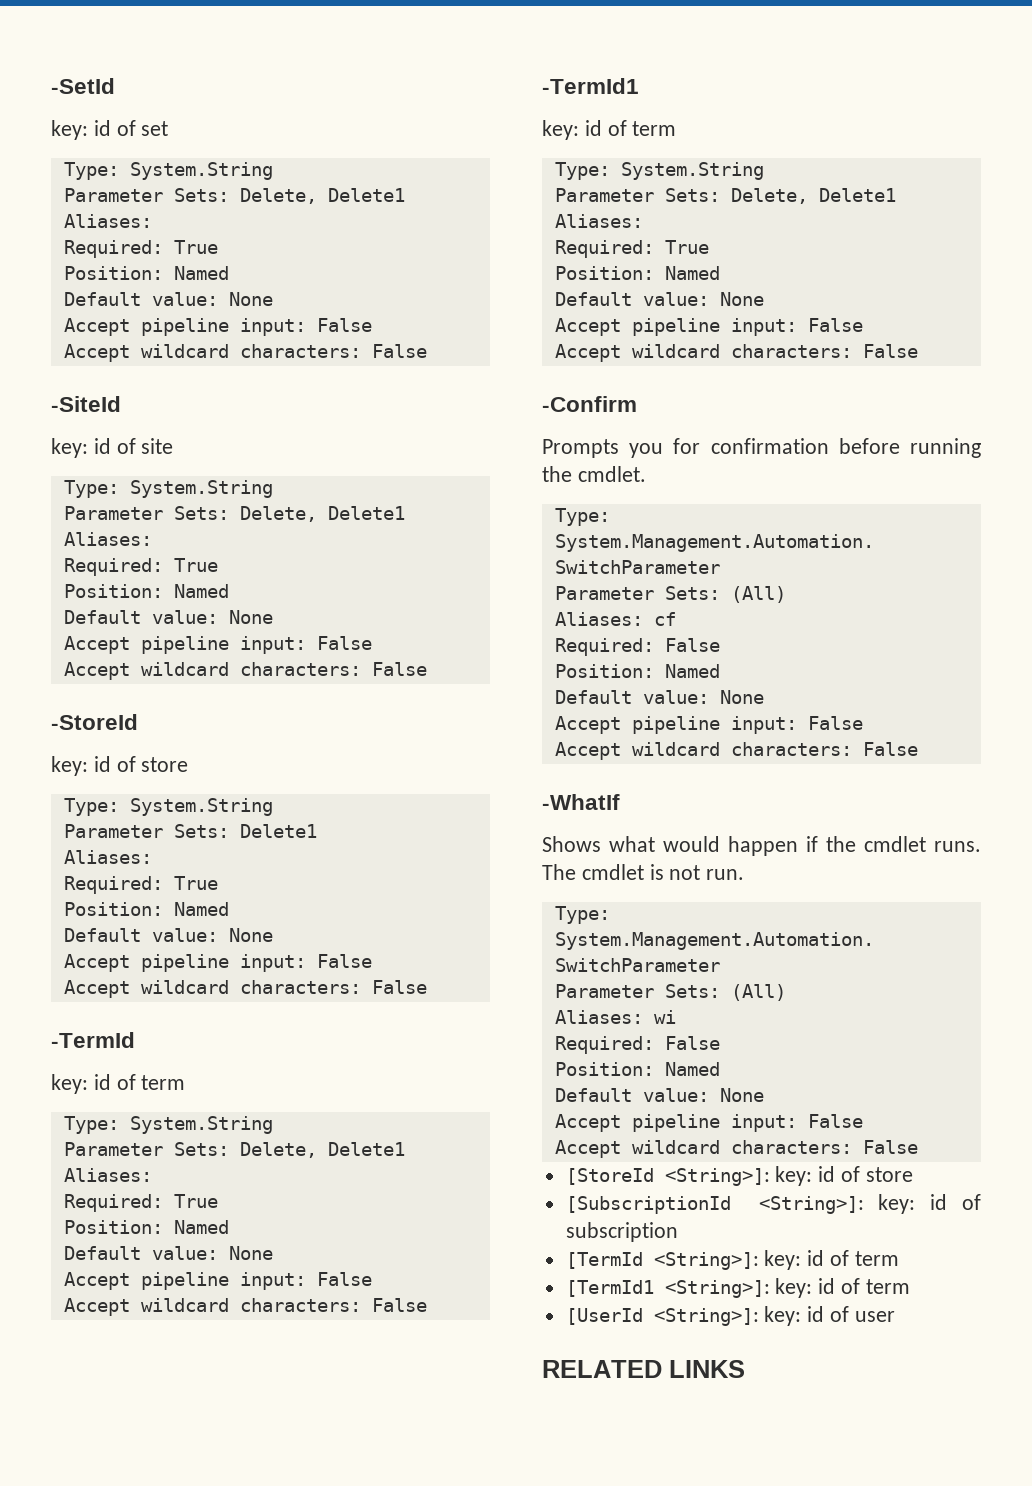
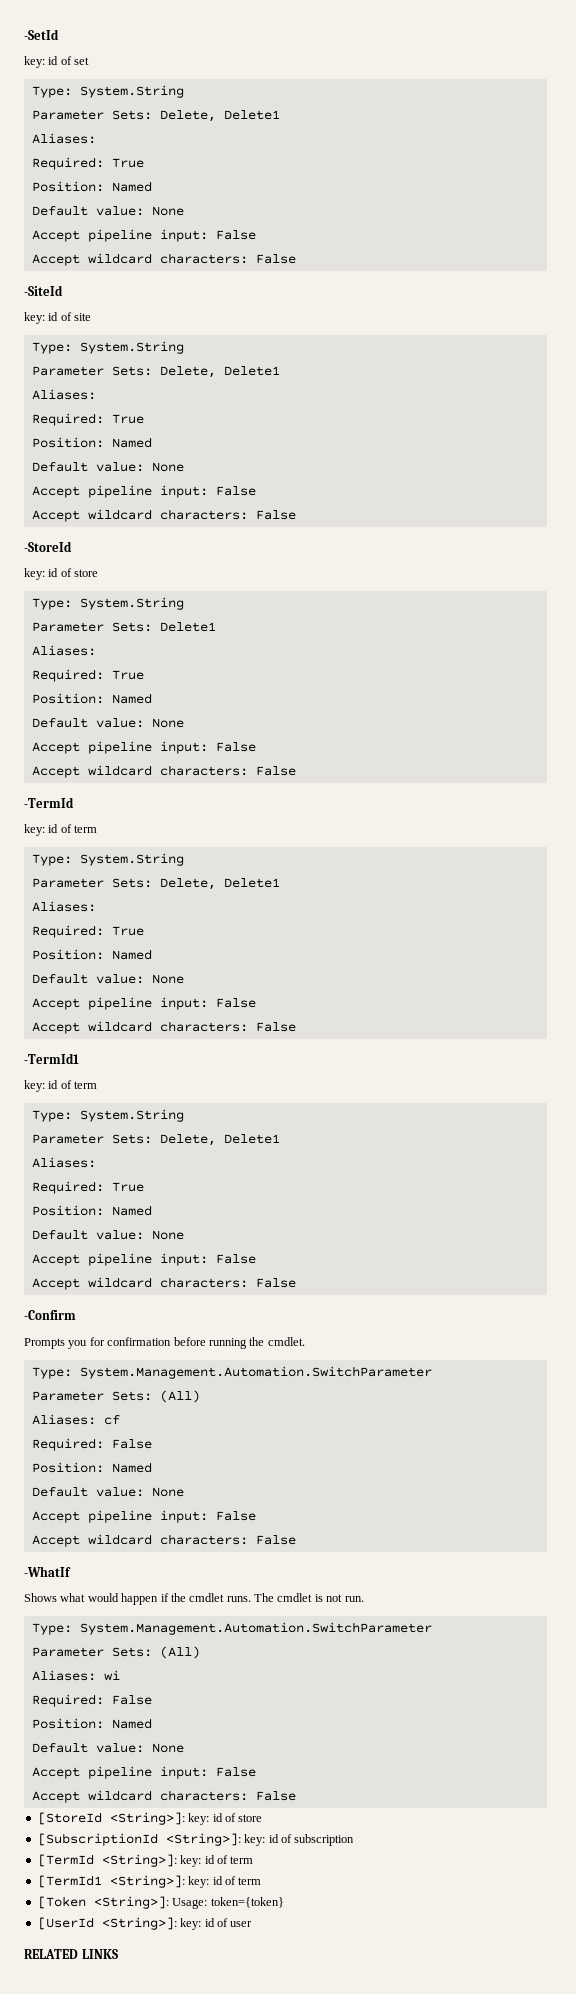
(910, 1286) none -> [37,1896,284,1909] // [Token <String>]: Usage: token={token}

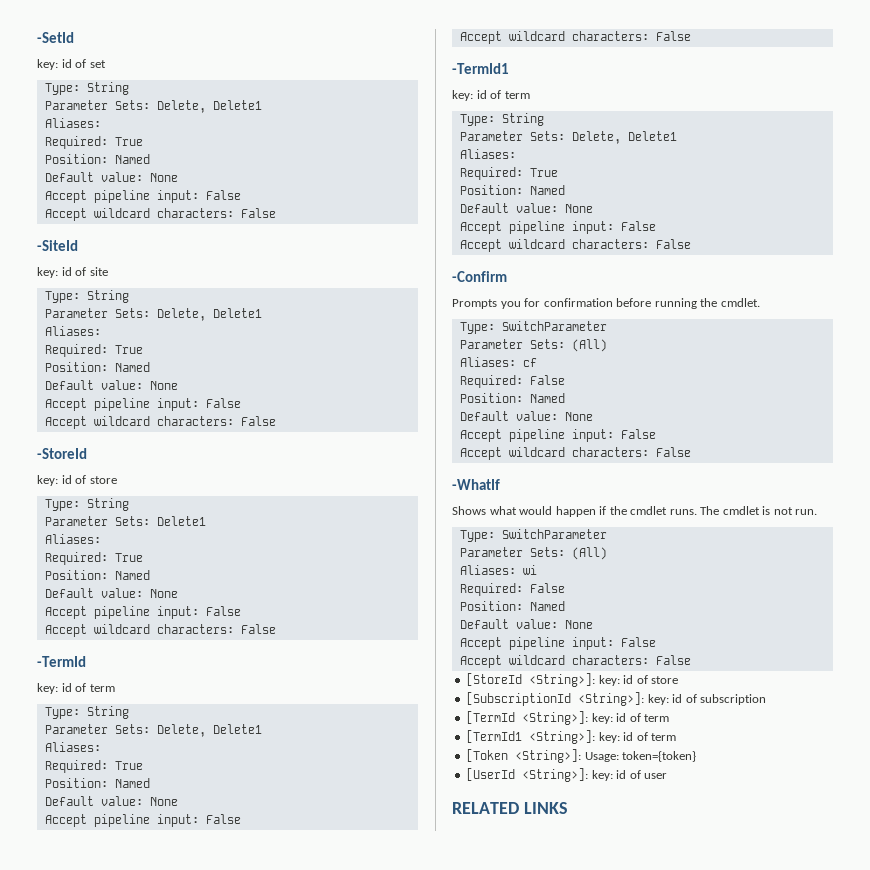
[79,85,184,98] System.String -> [86,82,129,95] String
[79,341,184,354] System.String -> [86,290,129,303] String
[79,597,184,610] System.String -> [86,498,129,511] String
[79,853,184,866] System.String -> [86,706,129,719] String
[79,1109,184,1122] System.String -> [501,113,544,126] String
[79,1366,432,1379] System.Management.Automation.SwitchParameter -> [501,321,607,331] SwitchParameter
[79,1622,432,1635] System.Management.Automation.SwitchParameter -> [501,529,607,539] SwitchParameter

